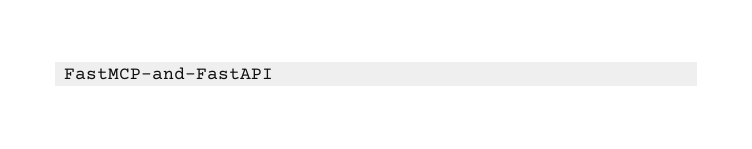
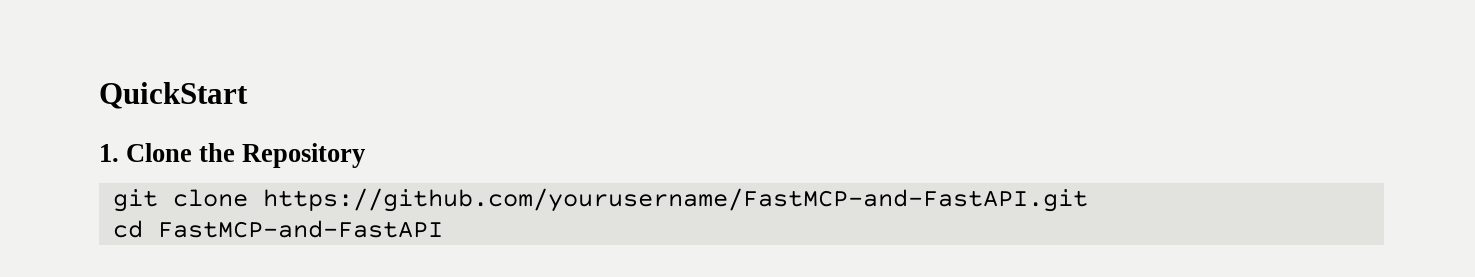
(64, 73) none -> [99,82,248,109] [99,143,366,168] [112,188,1088,212] [112,220,143,238] QuickStart // 1. Clone the Repository // git clone https://github.com/yourusername/FastMCP-and-FastAPI.git // cd

